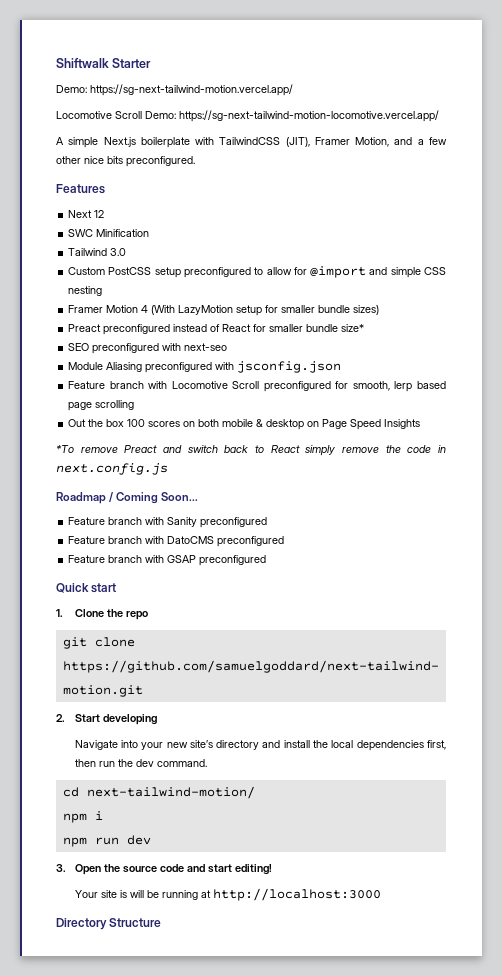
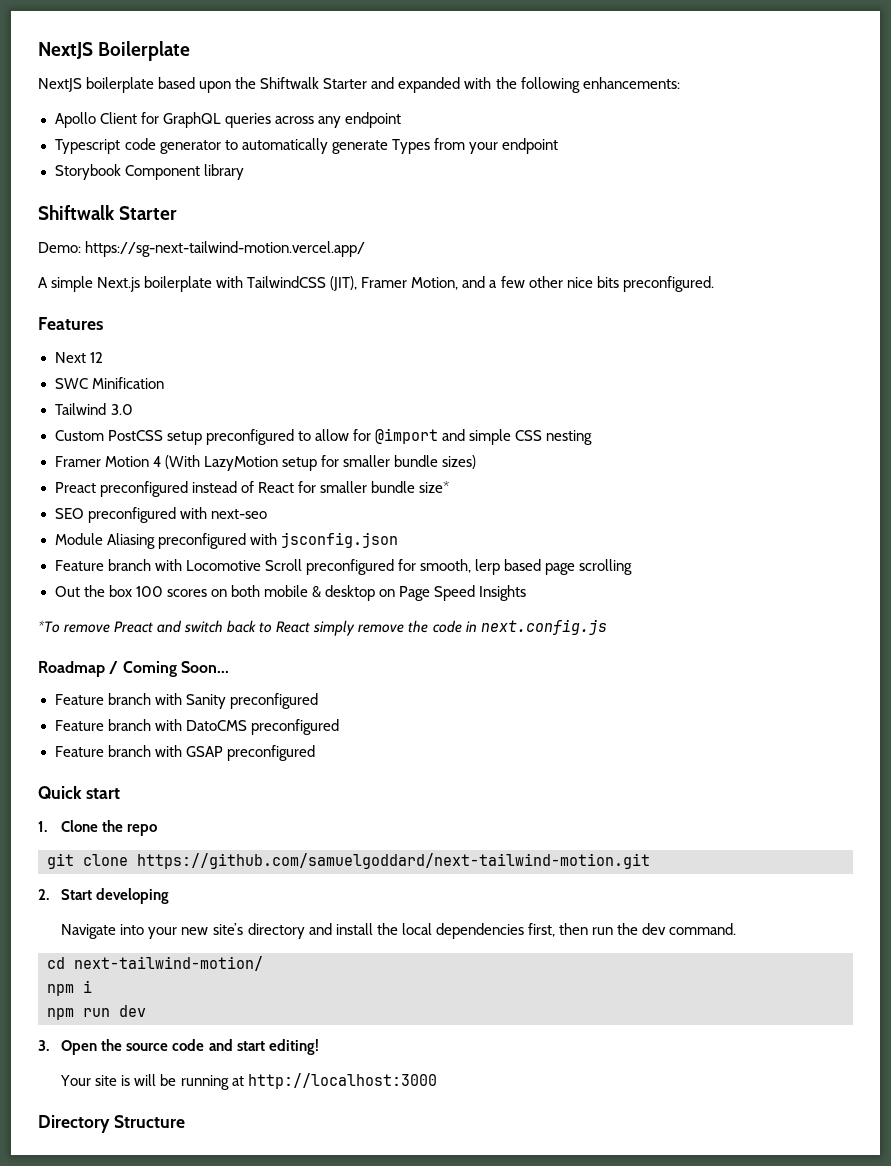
(56, 63) none -> [38,41,191,61] [38,77,680,93] [54,112,401,128] [54,138,558,154] [54,164,244,180] NextJS Boilerplate // NextJS boilerplate based upon the Shiftwalk Starter and expanded with the following enhancements: // Apollo Client for GraphQL queries across any endpoint // Typescript code generator to automatically generate Types from your endpoint // Storybook Component library //
[56,110,439,122] // Locomotive Scroll Demo: https://sg-next-tailwind-motion-locomotive.vercel.app/ -> (366, 249) none

